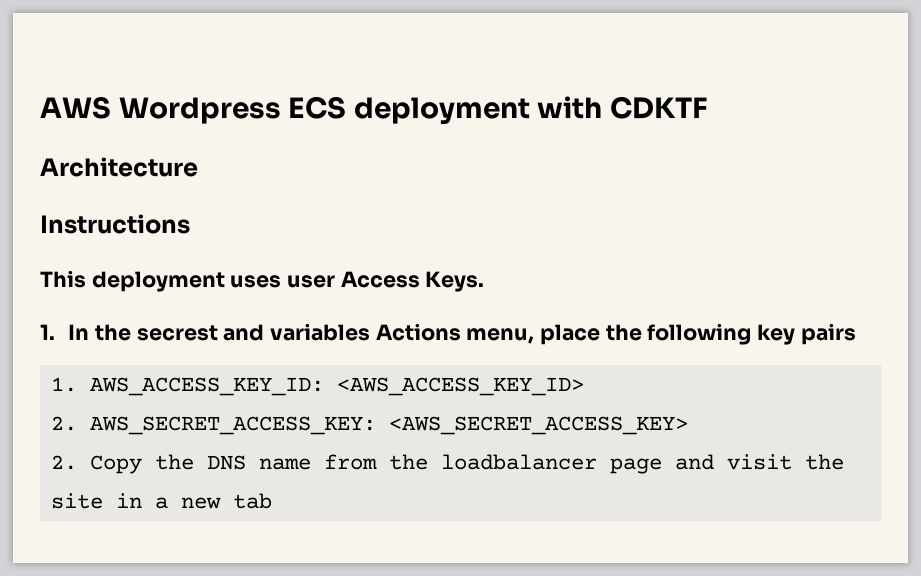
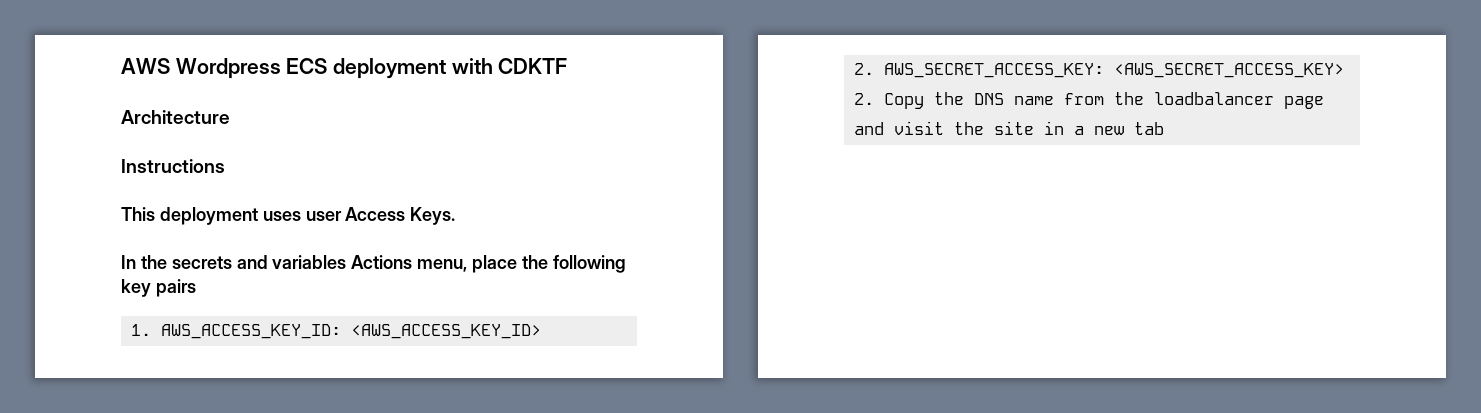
[40,324,55,340] 1. -> (456, 216) none
[136,325,218,341] secrest -> [171,256,232,269] secrets

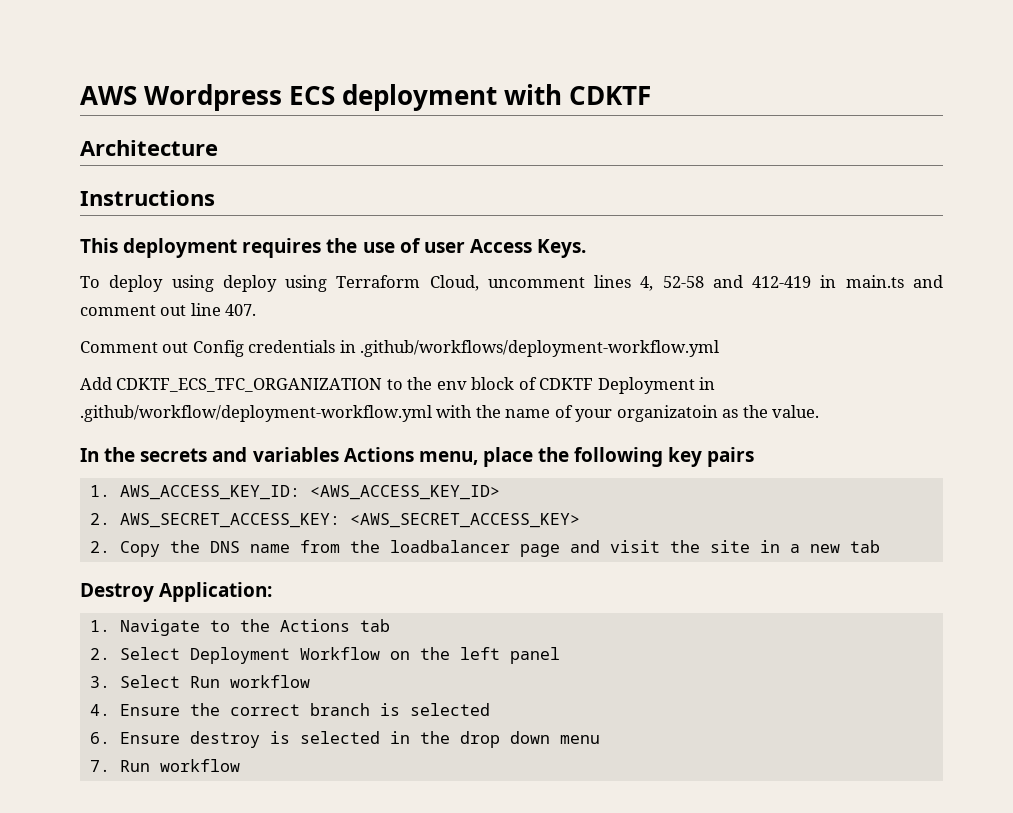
[262,211,301,221] uses -> [242,238,421,258] requires the use of
(456, 216) none -> [80,275,943,292] [80,303,257,316] [80,340,720,357] [80,377,716,394] [80,405,820,422] // To deploy using deploy using Terraform Cloud, uncomment lines 4, 52-58 and 412-419 in main.ts and comment out line 407. // Comment out Config credentials in .github/workflows/deployment-workflow.yml // Add CDKTF_ECS_TFC_ORGANIZATION to the env block of CDKTF Deployment in .github/workflow/deployment-workflow.yml with the name of your organizatoin as the value.
(1164, 128) none -> [80,582,273,602] [89,619,390,636] [89,647,560,664] [89,675,310,688] [89,703,490,716] [89,731,600,748] [89,759,240,772] // Destroy Application: // 1. Navigate to the Actions tab // 2. Select Deployment Workflow on the left panel // 3. Select Run workflow // 4. Ensure the correct branch is selected // 6. Ensure destroy is selected in the drop down menu // 7. Run workflow

